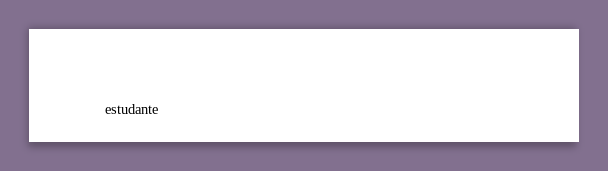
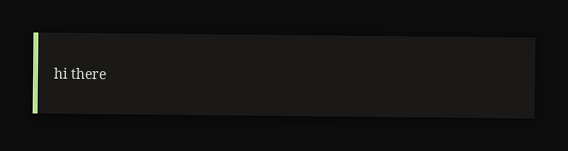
[105,104,158,114] estudante -> [53,67,107,80] hi there

